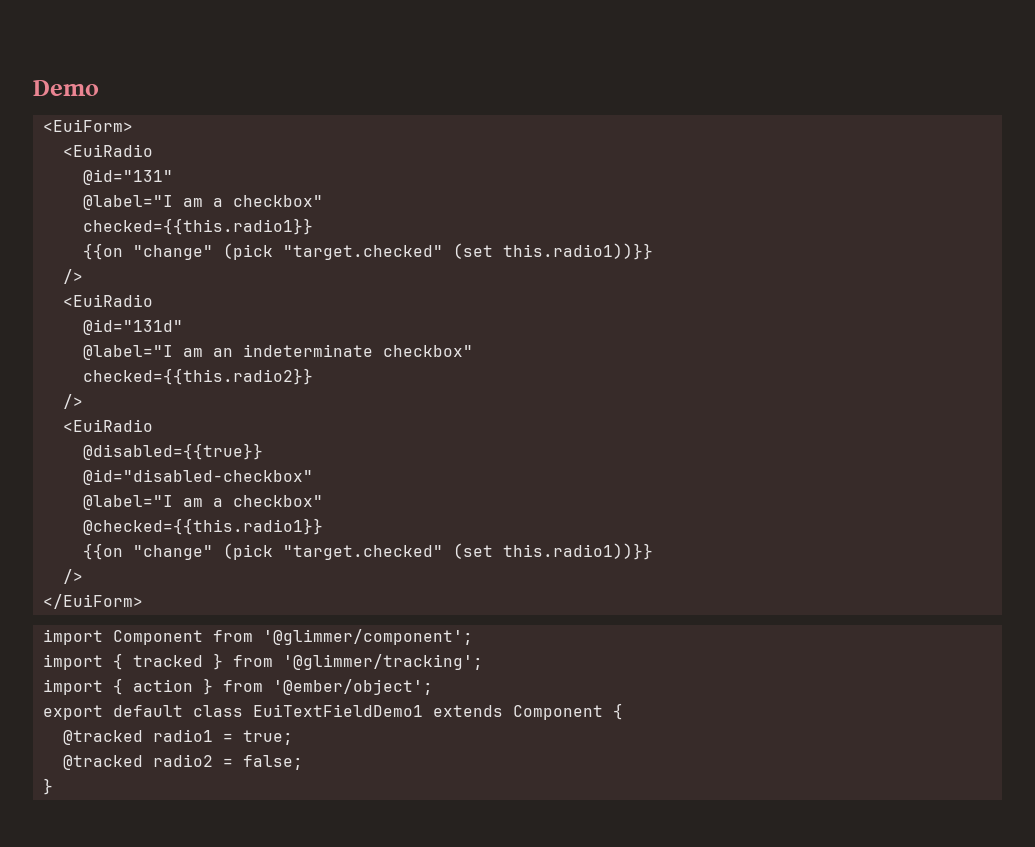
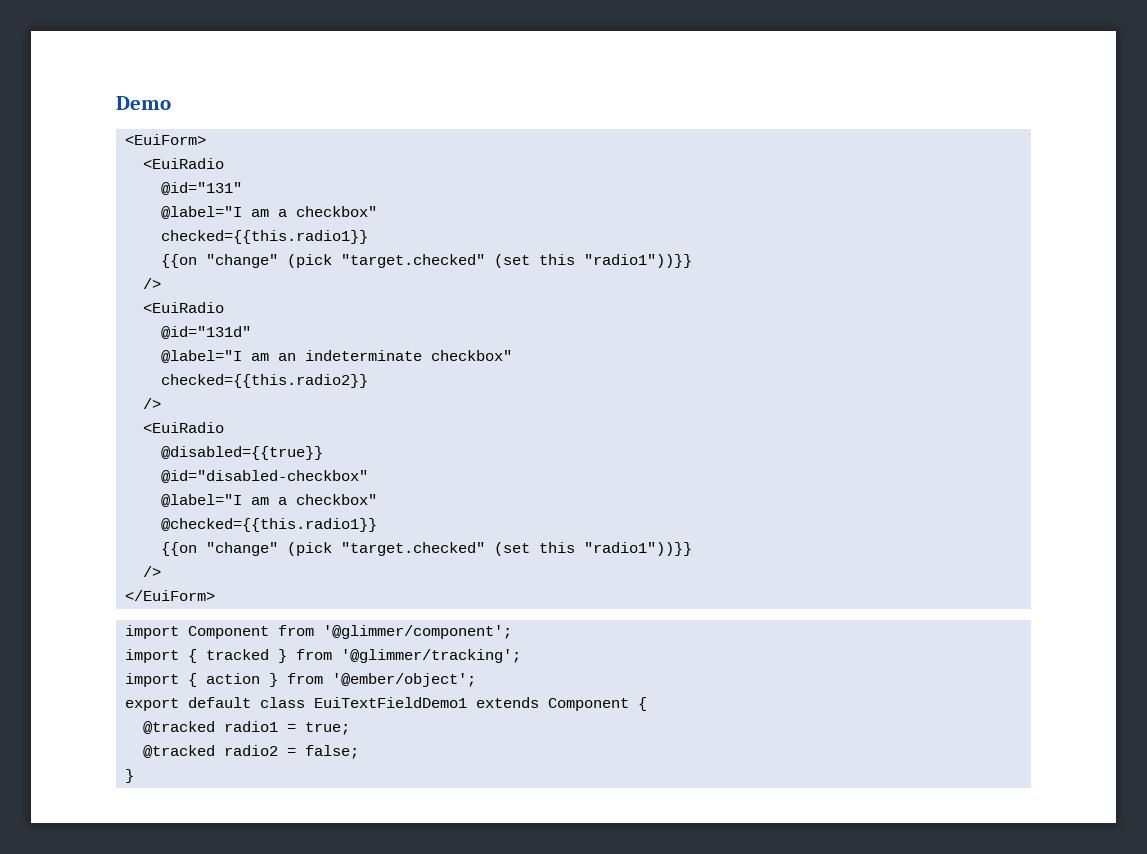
[502,243,653,260] this.radio1))}} -> [539,254,693,268] this "radio1"))}}
[502,543,653,560] this.radio1))}} -> [539,542,693,556] this "radio1"))}}

